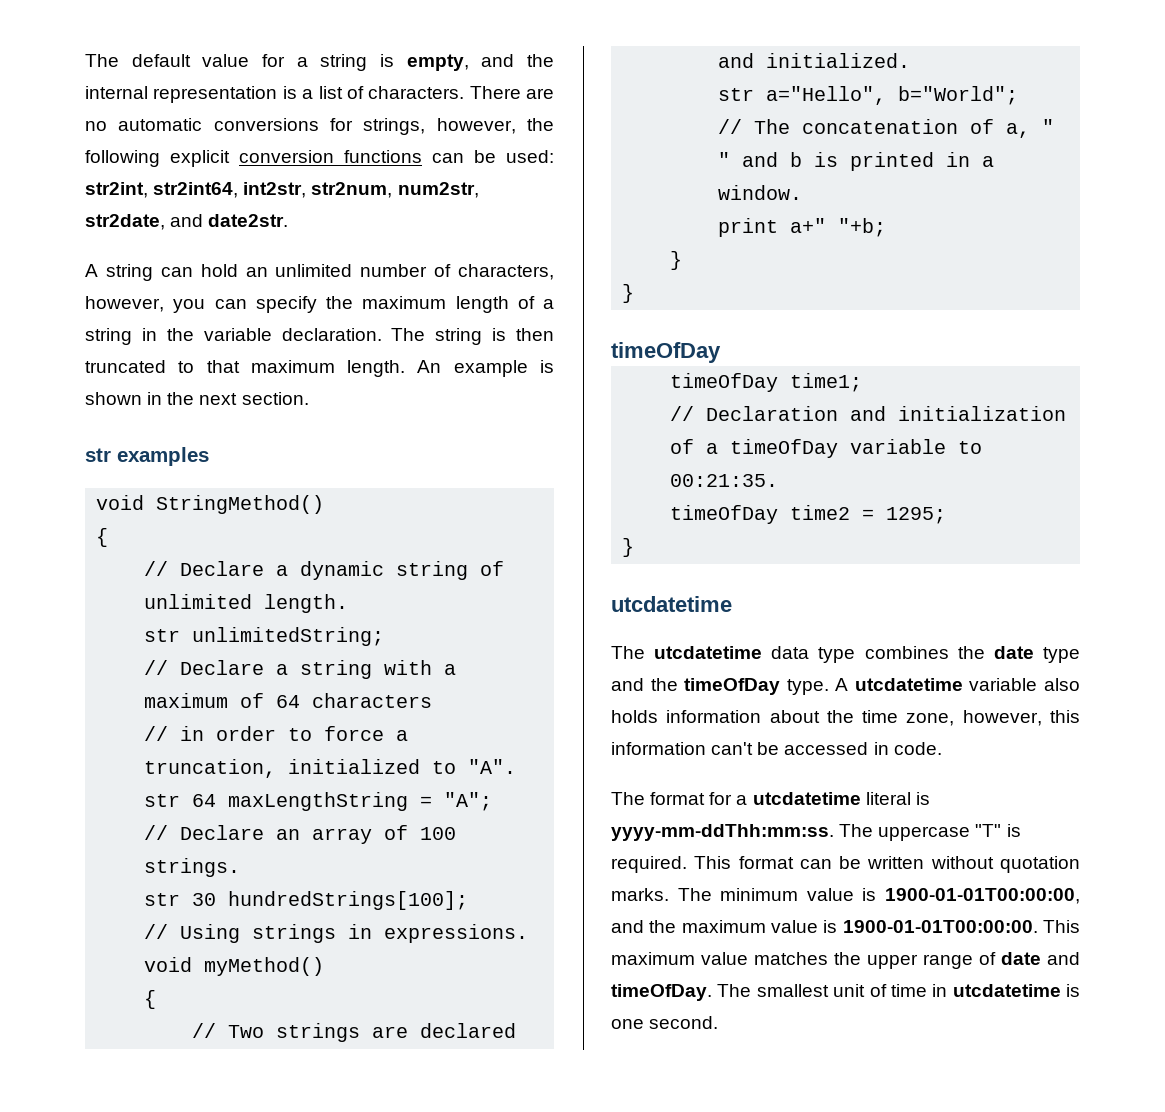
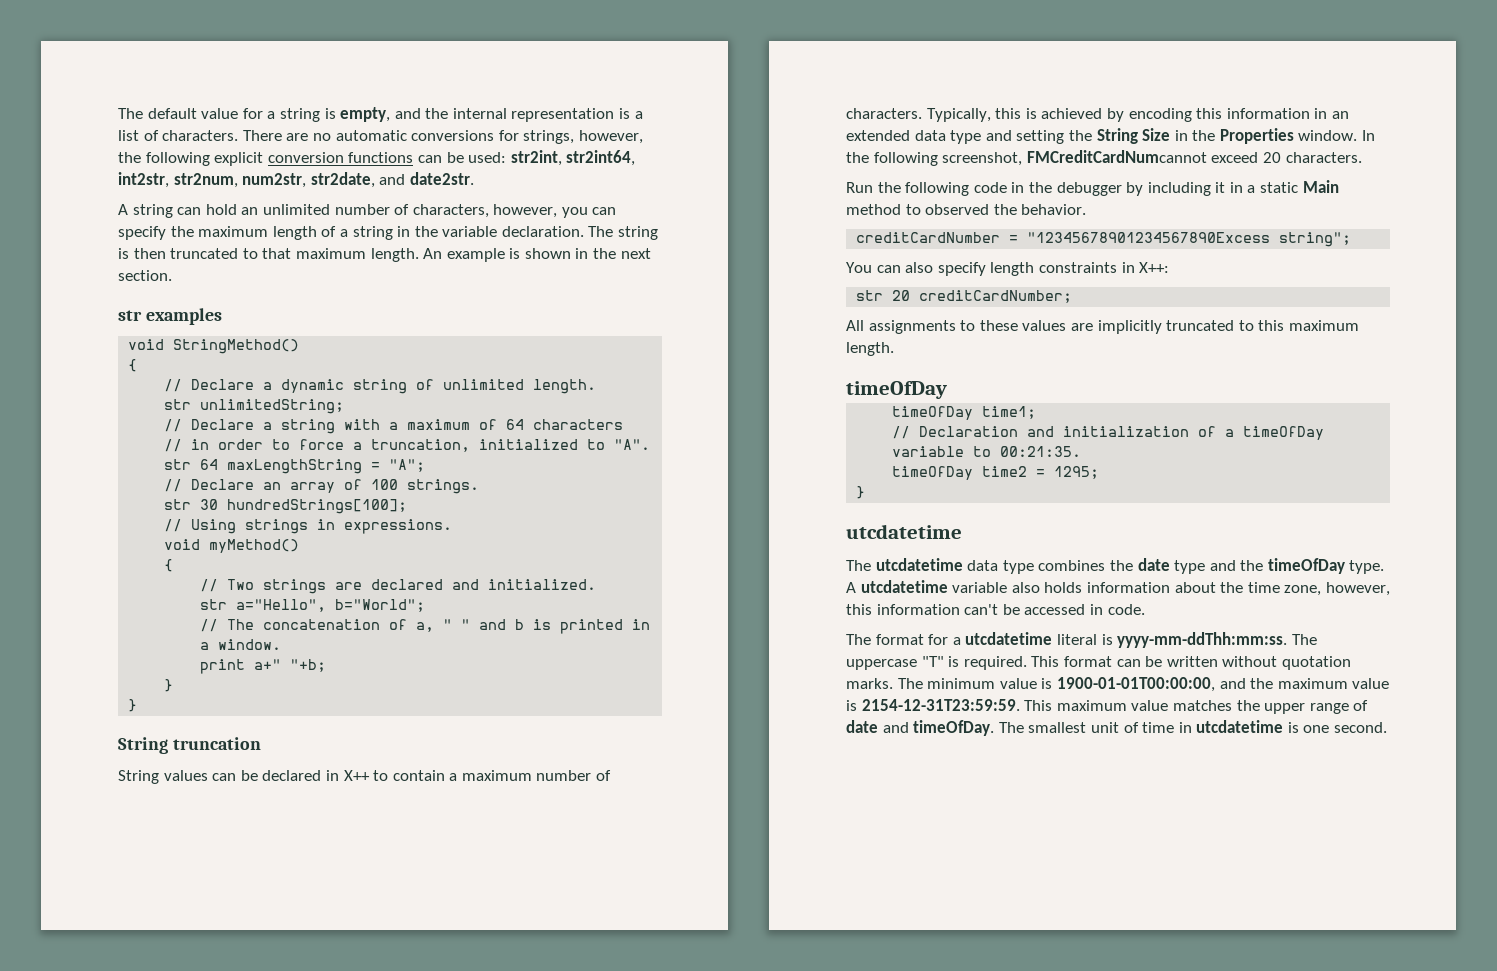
(635, 293) none -> [118,737,261,754] [118,770,612,784] [846,108,1349,122] [846,128,1376,144] [846,150,1362,166] [846,180,1339,196] [846,204,1087,215] [856,232,1352,247] [846,262,1170,276] [856,290,1073,303] [846,320,1359,334] [846,342,894,356] // String truncation // String values can be declared in X++ to contain a maximum number of characters. Typically, this is achieved by encoding this information in an extended data type and setting the String Size in the Properties window. In the following screenshot, FMCreditCardNumcannot exceed 20 characters. // Run the following code in the debugger by including it in a static Main method to observed the behavior. // creditCardNumber = "12345678901234567890Excess string"; // You can also specify length constraints in X++: // str 20 creditCardNumber; // All assignments to these values are implicitly truncated to this maximum length.
[842,920,1038,933] 1900-01-01T00:00:00. -> [861,699,1020,711] 2154-12-31T23:59:59.

